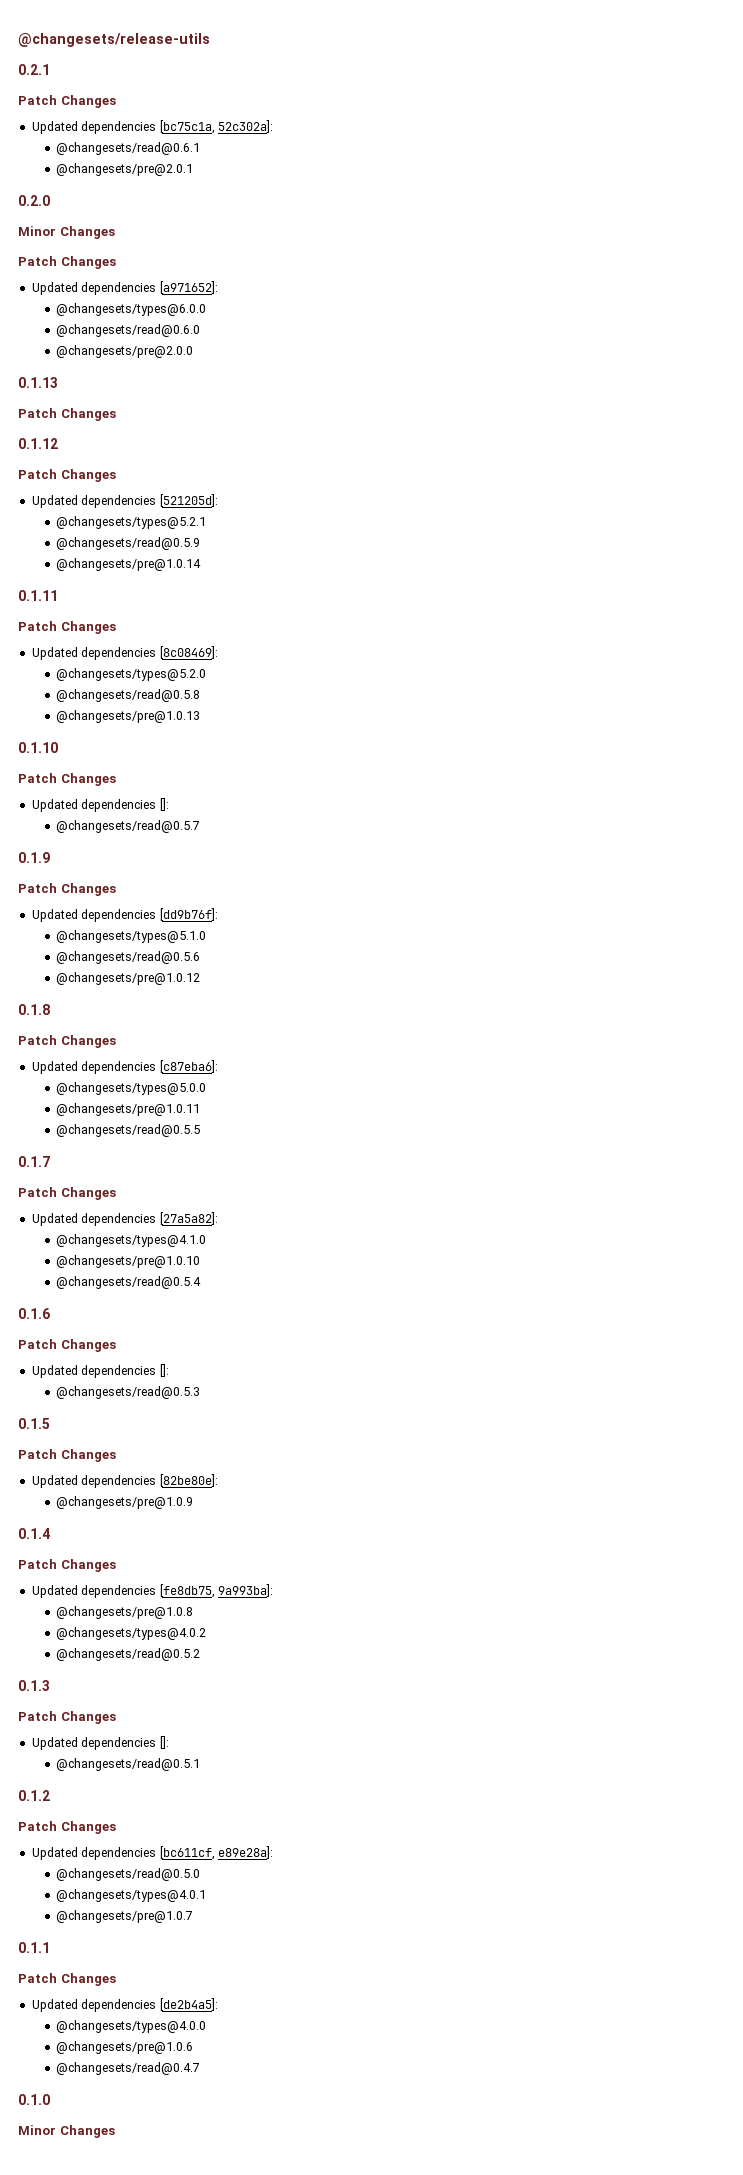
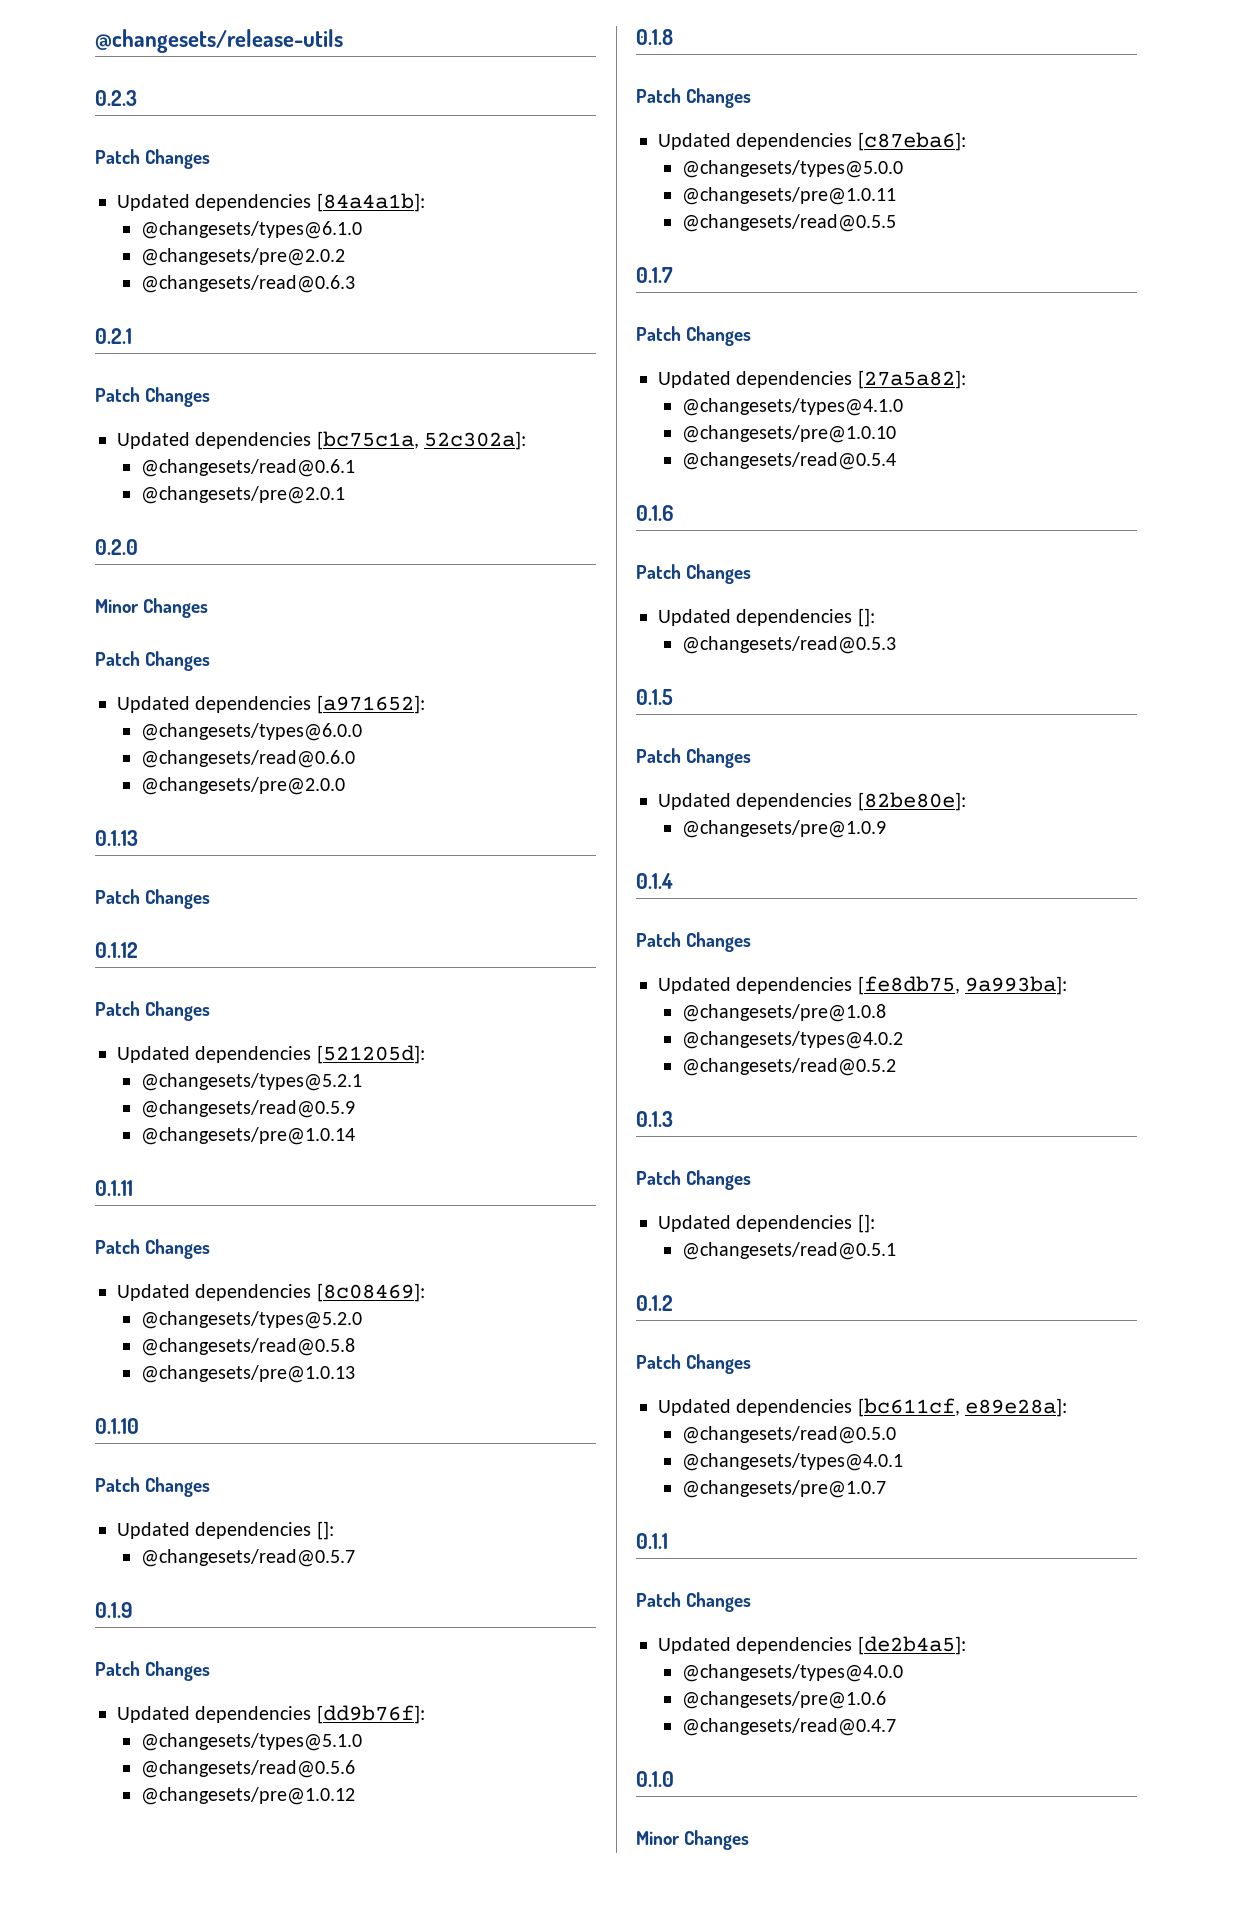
(210, 40) none -> [95,90,137,106] [95,149,211,169] [117,193,425,212] [140,221,362,239] [140,248,345,266] [140,275,355,293] // 0.2.3 // Patch Changes // Updated dependencies [84a4a1b]: // @changesets/types@6.1.0 // @changesets/pre@2.0.2 // @changesets/read@0.6.3

